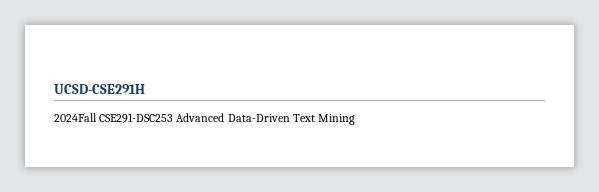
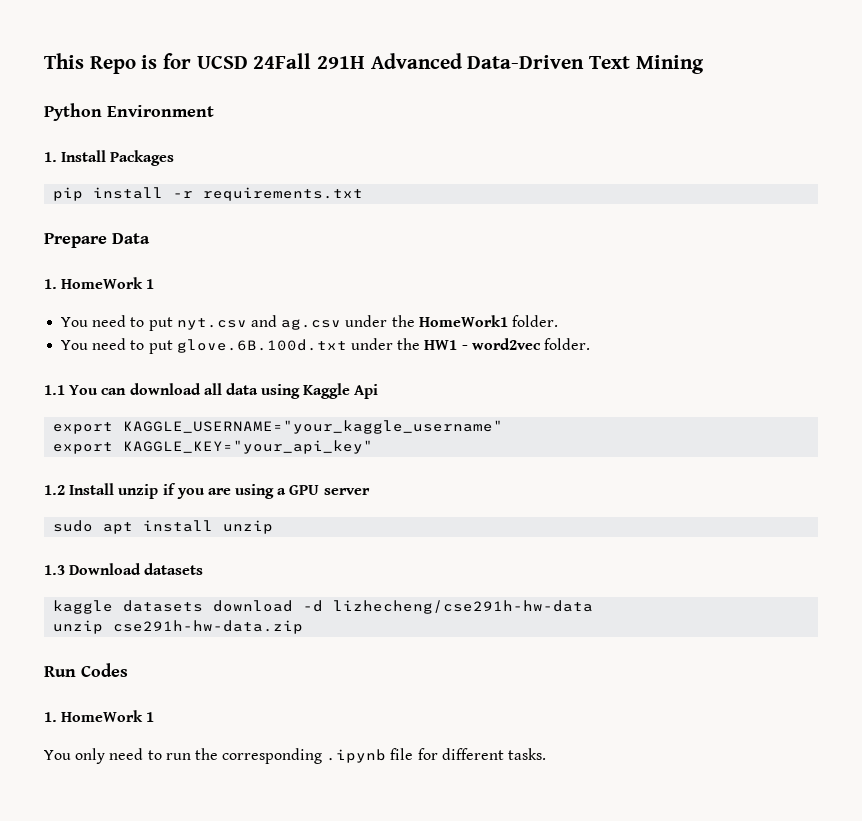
[54,84,145,94] [54,113,356,125] UCSD-CSE291H // 2024Fall CSE291-DSC253 Advanced Data-Driven Text Mining -> [44,53,704,74] [44,103,214,121] [44,150,175,166] [53,187,364,201] [44,233,150,248] [44,277,155,289] [61,315,558,331] [61,338,590,354] [44,383,379,399] [53,420,504,434] [53,440,374,454] [44,483,370,499] [53,520,274,534] [44,563,204,575] [53,600,594,614] [53,620,304,634] [44,663,128,677] [44,710,155,722] [44,748,547,764] This Repo is for UCSD 24Fall 291H Advanced Data-Driven Text Mining // Python Environment // 1. Install Packages // pip install -r requirements.txt // Prepare Data // 1. HomeWork 1 // You need to put nyt.csv and ag.csv under the HomeWork1 folder. // You need to put glove.6B.100d.txt under the HW1 - word2vec folder. // 1.1 You can download all data using Kaggle Api // export KAGGLE_USERNAME="your_kaggle_username" // export KAGGLE_KEY="your_api_key" // 1.2 Install unzip if you are using a GPU server // sudo apt install unzip // 1.3 Download datasets // kaggle datasets download -d lizhecheng/cse291h-hw-data // unzip cse291h-hw-data.zip // Run Codes // 1. HomeWork 1 // You only need to run the corresponding .ipynb file for different tasks.

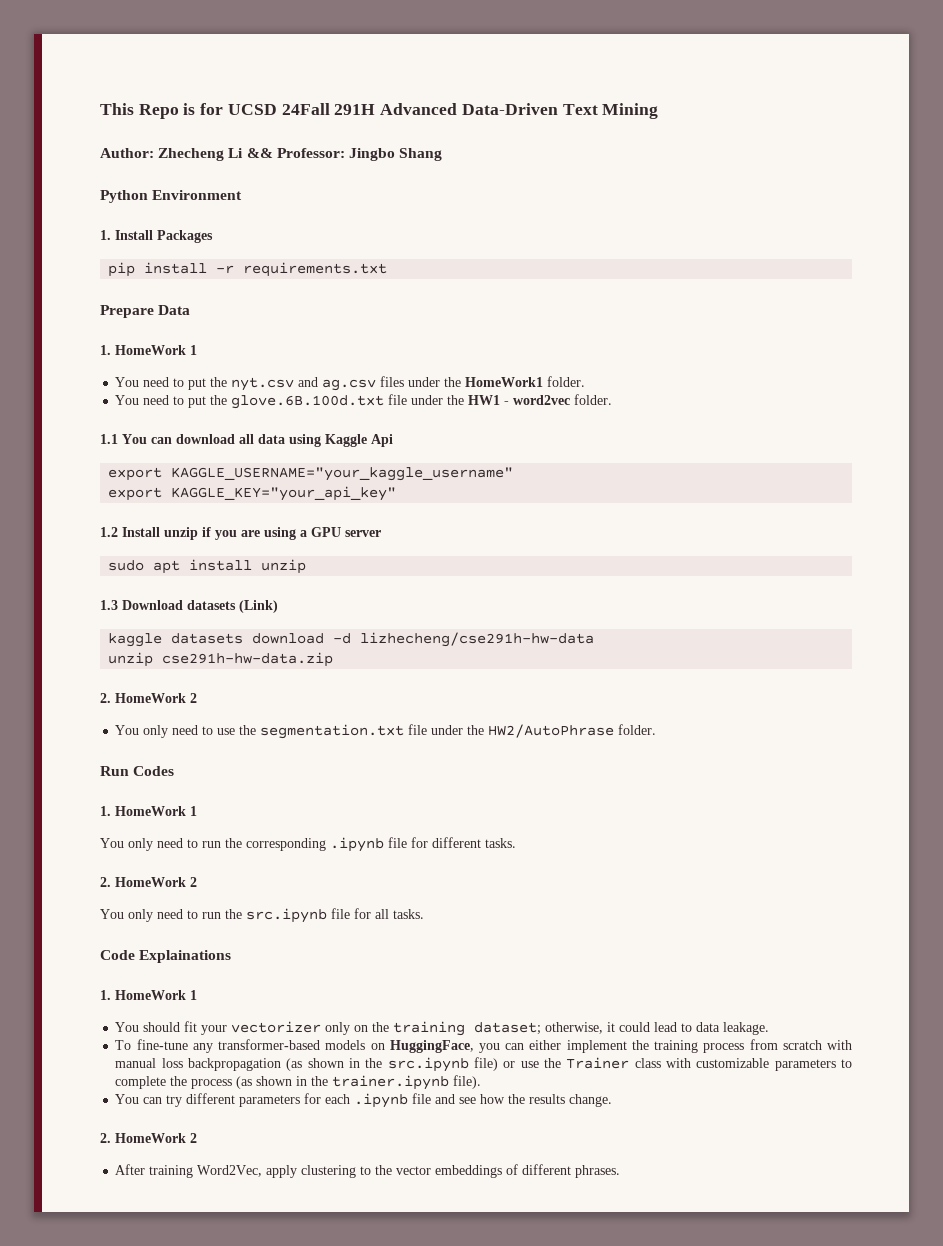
(704, 64) none -> [100,148,443,161] // Author: Zhecheng Li && Professor: Jingbo Shang
(173, 324) none -> [210,377,228,387] the
(342, 324) none -> [380,376,405,387] files
[176,339,347,353] glove.6B.100d.txt -> [210,394,408,409] the glove.6B.100d.txt file
(204, 569) none -> [239,600,278,613] (Link)
(304, 627) none -> [100,693,197,703] [115,724,657,739] // 2. HomeWork 2 // You only need to use the segmentation.txt file under the HW2/AutoPhrase folder.
(547, 754) none -> [100,877,197,887] [100,908,424,923] [100,950,232,963] [100,990,197,1000] [115,1021,770,1036] [115,1039,853,1053] [115,1057,853,1072] [115,1075,482,1090] [115,1093,613,1108] [100,1133,197,1143] [115,1164,621,1178] // 2. HomeWork 2 // You only need to run the src.ipynb file for all tasks. // Code Explainations // 1. HomeWork 1 // You should fit your vectorizer only on the training dataset; otherwise, it could lead to data leakage. // To fine-tune any transformer-based models on HuggingFace, you can either implement the training process from scratch with manual loss backpropagation (as shown in the src.ipynb file) or use the Trainer class with customizable parameters to complete the process (as shown in the trainer.ipynb file). // You can try different parameters for each .ipynb file and see how the results change. // 2. HomeWork 2 // After training Word2Vec, apply clustering to the vector embeddings of different phrases.

